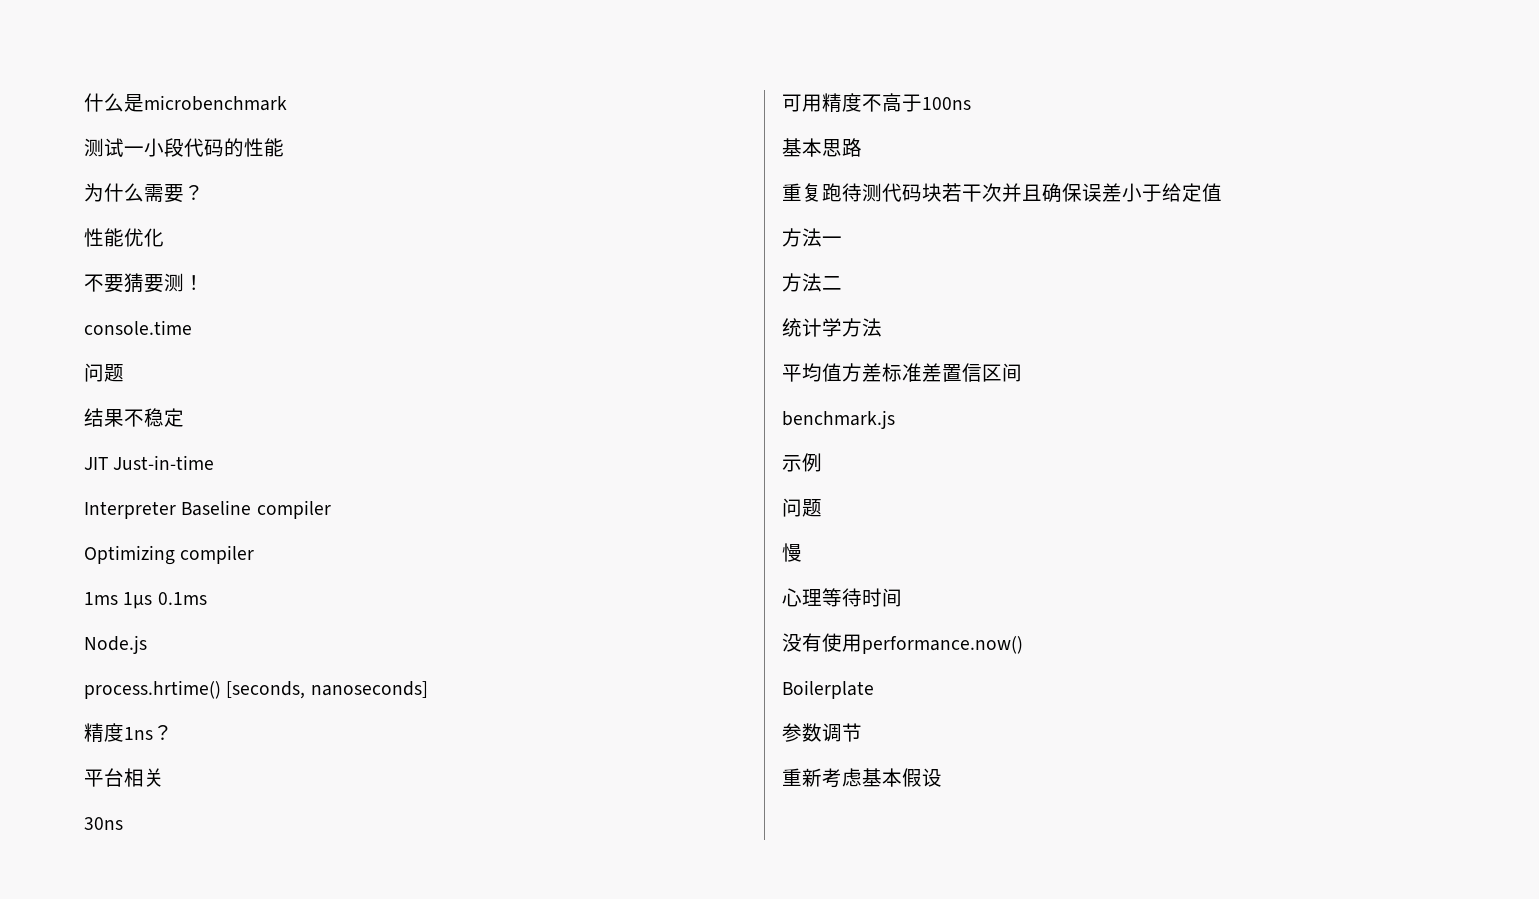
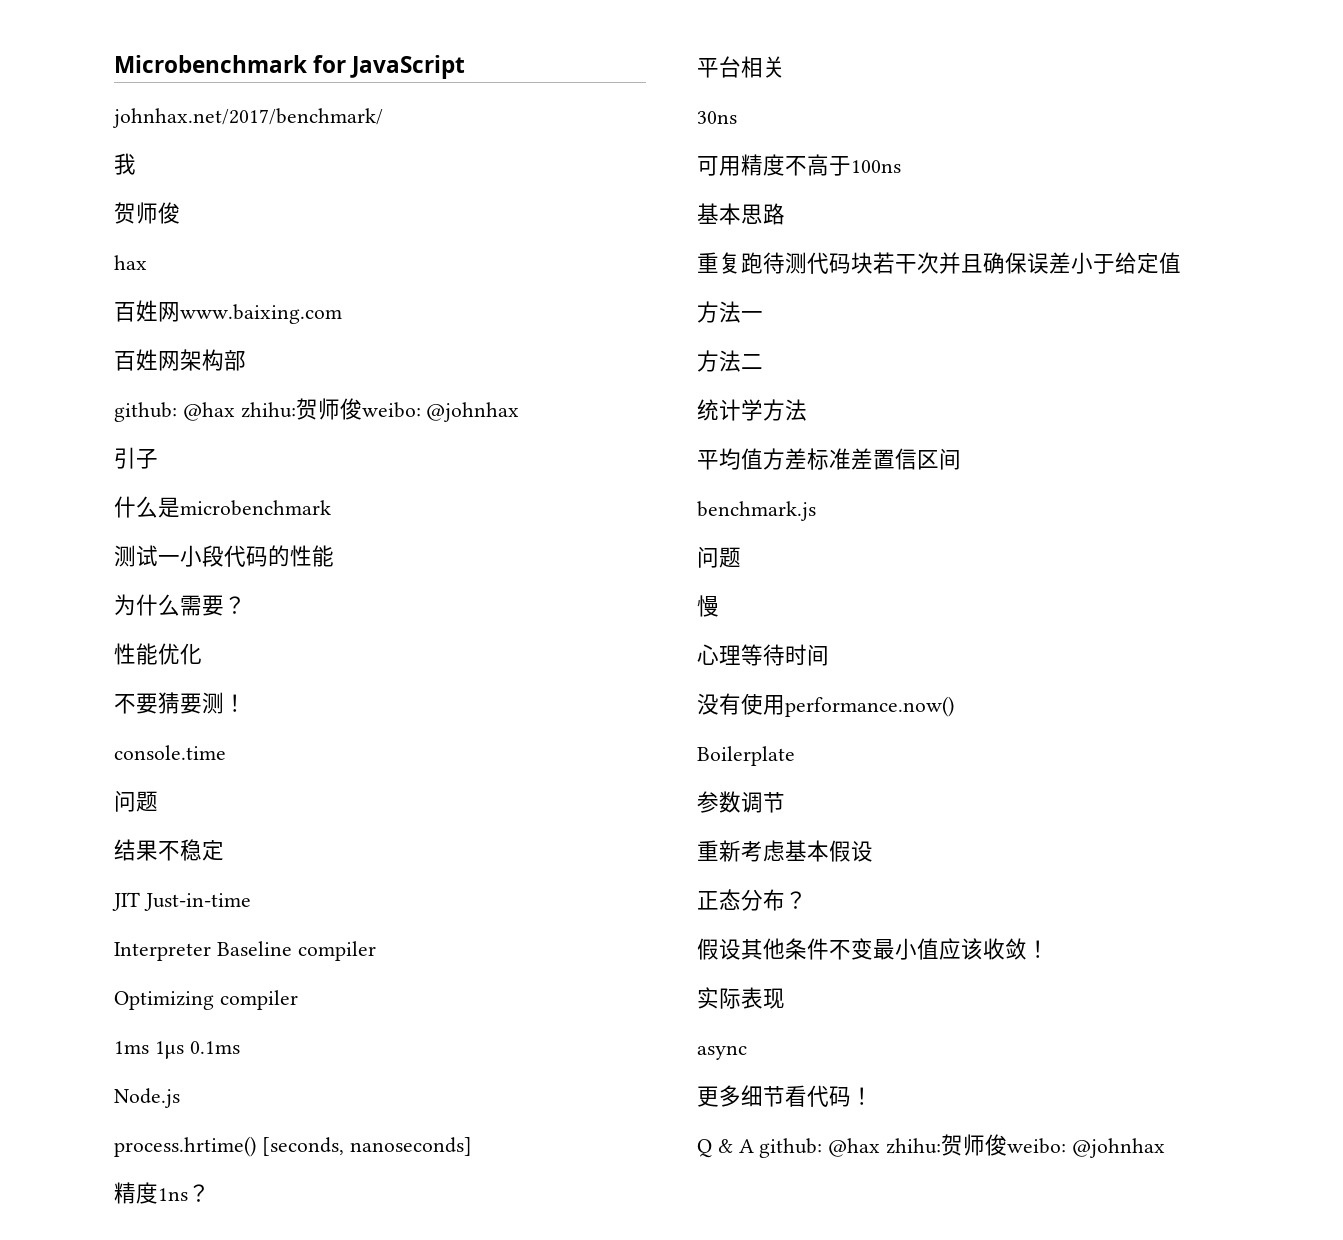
(84, 102) none -> [114,55,466,79] [112,108,383,128] [114,153,136,175] [114,202,180,224] [114,255,147,270] [114,300,342,324] [114,349,246,371] [114,398,520,422] [114,447,158,469] Microbenchmark for JavaScript // johnhax.net/2017/benchmark/ // 我 // 贺师俊 // hax // 百姓网www.baixing.com // 百姓网架构部 // github: @hax zhihu:贺师俊weibo: @johnhax // 引子 //
[782,453,822,472] // 示例 -> (816, 511) none
(942, 777) none -> [697,889,807,911] [697,938,1049,960] [697,987,785,1009] [697,1045,747,1060] [697,1085,873,1107] [697,1134,1165,1158] // 正态分布？ // 假设其他条件不变最小值应该收敛！ // 实际表现 // async // 更多细节看代码！ // Q & A github: @hax zhihu:贺师俊weibo: @johnhax

